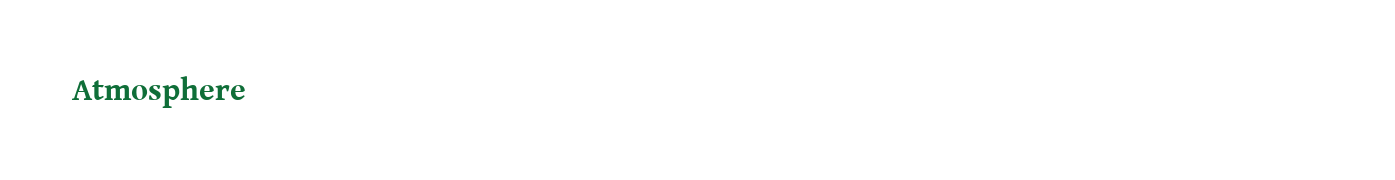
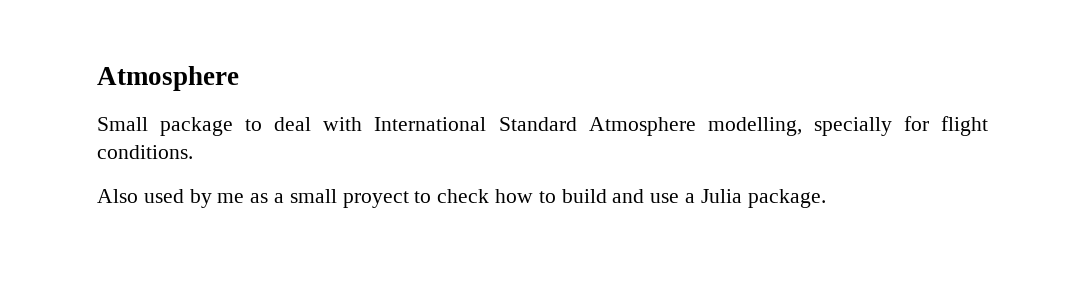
[72,76,246,108] Atmosphere -> [97,66,239,91] [97,116,988,136] [97,145,193,159] [97,189,826,208] Atmosphere // Small package to deal with International Standard Atmosphere modelling, specially for flight conditions. // Also used by me as a small proyect to check how to build and use a Julia package.

